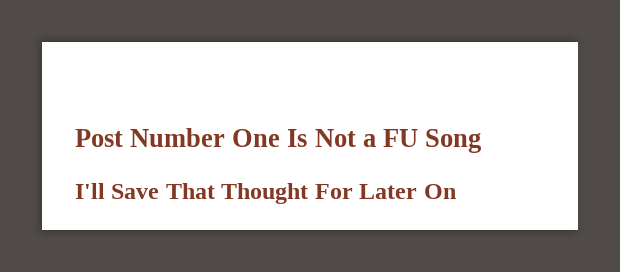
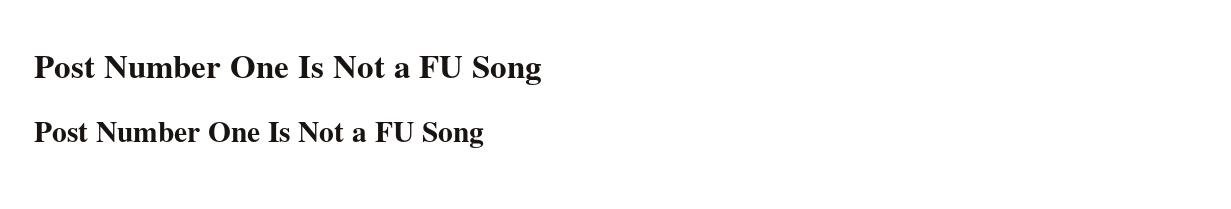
[75,183,456,204] I'll Save That Thought For Later On -> [34,122,484,148] Post Number One Is Not a FU Song

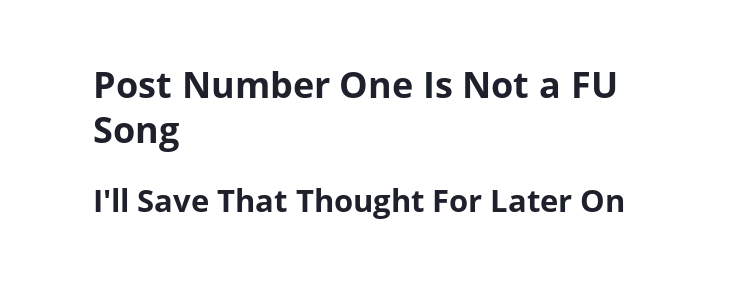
[34,122,484,148] Post Number One Is Not a FU Song -> [93,188,626,219] I'll Save That Thought For Later On

